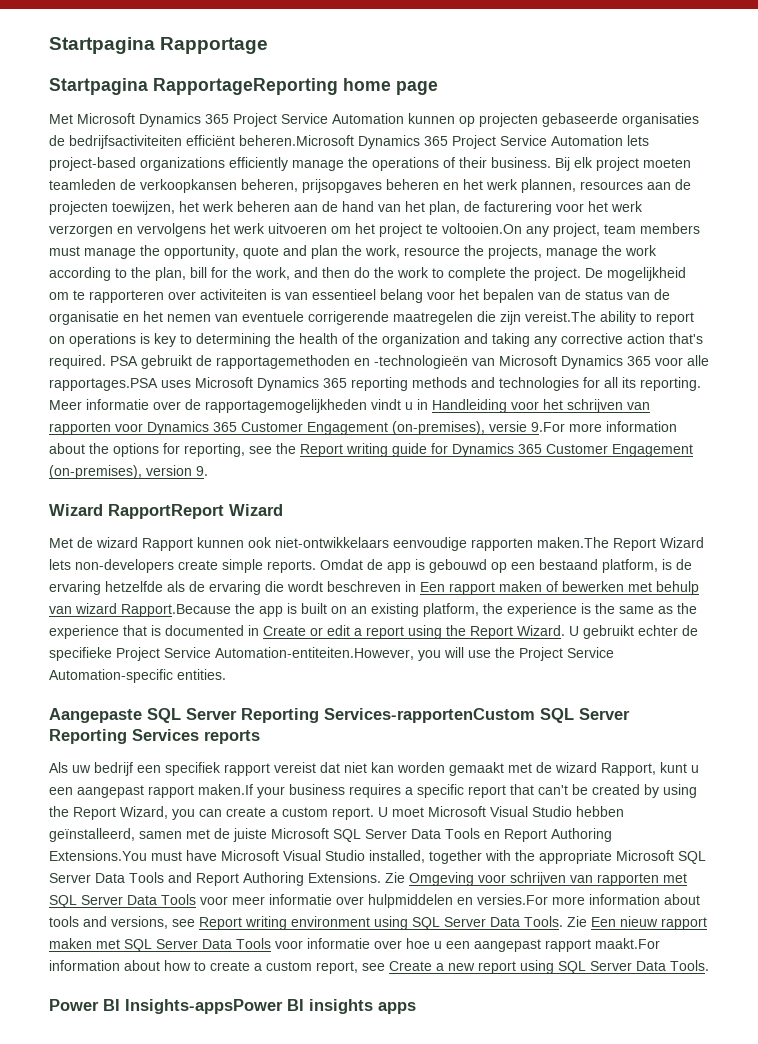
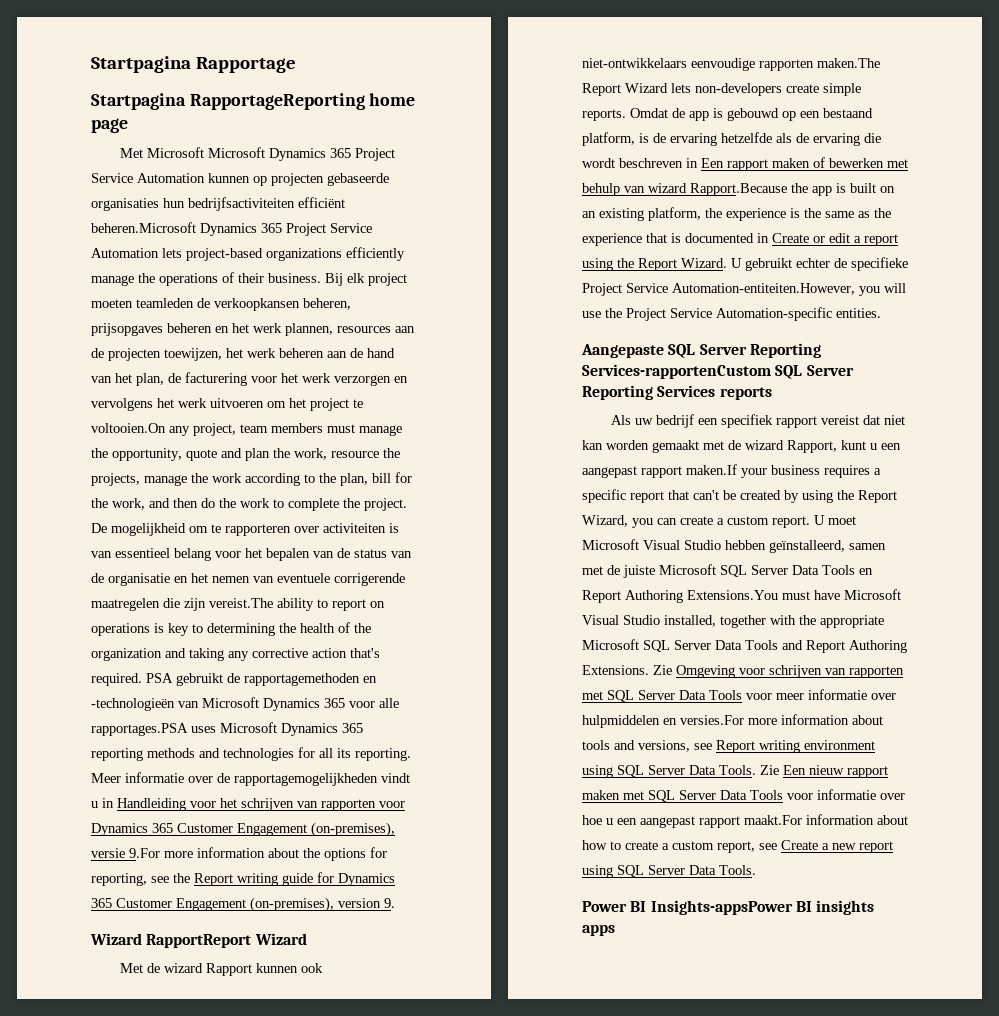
(135, 118) none -> [207,147,265,158] Microsoft
[49,135,65,146] de -> [163,198,185,208] hun

